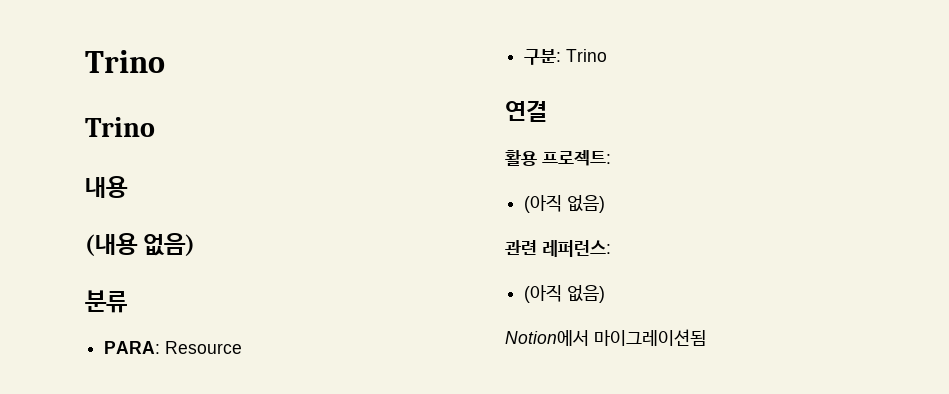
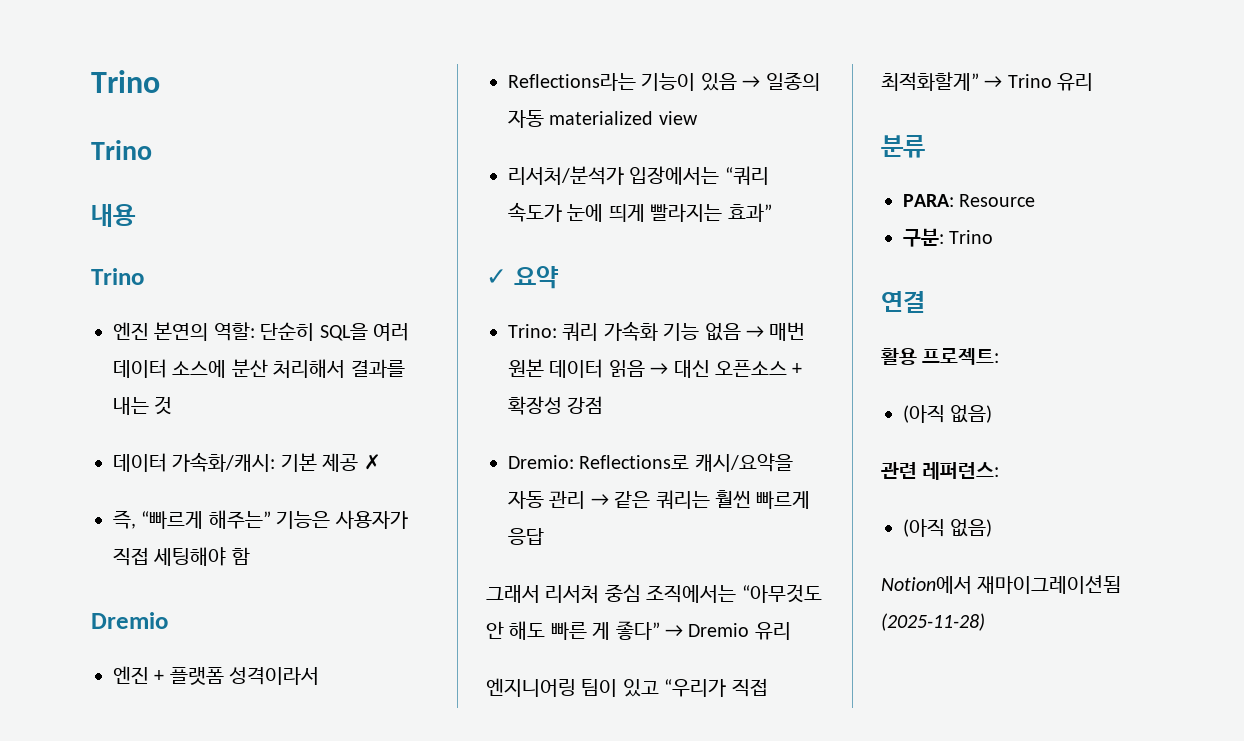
[85,233,196,256] (내용 없음) -> [91,268,144,285] [113,322,409,341] [113,359,405,378] [113,396,173,415] [113,452,381,472] [113,510,408,529] [113,547,250,566] [91,612,168,629] [113,666,320,685] [508,72,820,91] [508,110,698,128] [508,166,769,185] [508,202,772,222] [486,266,559,289] [508,321,806,341] [508,359,803,378] [508,396,604,415] [508,453,793,472] [508,490,811,509] [508,528,544,545] [486,584,822,603] [486,621,791,640] [486,678,768,697] [881,72,1094,91] Trino // 엔진 본연의 역할: 단순히 SQL을 여러 데이터 소스에 분산 처리해서 결과를 내는 것 // 데이터 가속화/캐시: 기본 제공 ✗ // 즉, “빠르게 해주는” 기능은 사용자가 직접 세팅해야 함 // Dremio // 엔진 + 플랫폼 성격이라서 // Reflections라는 기능이 있음 → 일종의 자동 materialized view // 리서처/분석가 입장에서는 “쿼리 속도가 눈에 띄게 빨라지는 효과” // ✓ 요약 // Trino: 쿼리 가속화 기능 없음 → 매번 원본 데이터 읽음 → 대신 오픈소스 + 확장성 강점 // Dremio: Reflections로 캐시/요약을 자동 관리 → 같은 쿼리는 훨씬 빠르게 응답 // 그래서 리서처 중심 조직에서는 “아무것도 안 해도 빠른 게 좋다” → Dremio 유리 // 엔지니어링 팀이 있고 “우리가 직접 최적화할게” → Trino 유리
[594,329,706,346] 마이그레이션됨 -> [977,575,1122,594] [881,613,985,631] 재마이그레이션됨 (2025-11-28)

